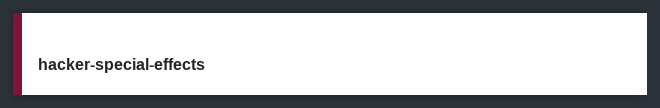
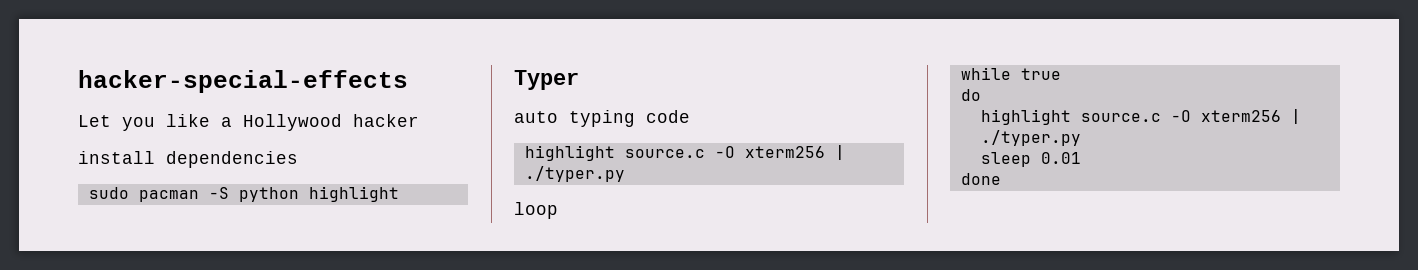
(205, 65) none -> [78,114,419,131] [78,151,298,168] [88,186,399,202] [514,70,579,90] [514,110,690,127] [524,145,845,161] [524,166,625,182] [514,202,558,219] [960,67,1061,80] [960,89,981,101] [980,109,1301,125] [980,130,1081,146] [980,152,1081,167] [960,173,1001,185] // Let you like a Hollywood hacker // install dependencies // sudo pacman -S python highlight // Typer // auto typing code // highlight source.c -O xterm256 | ./typer.py // loop // while true // do // highlight source.c -O xterm256 | ./typer.py // sleep 0.01 // done

